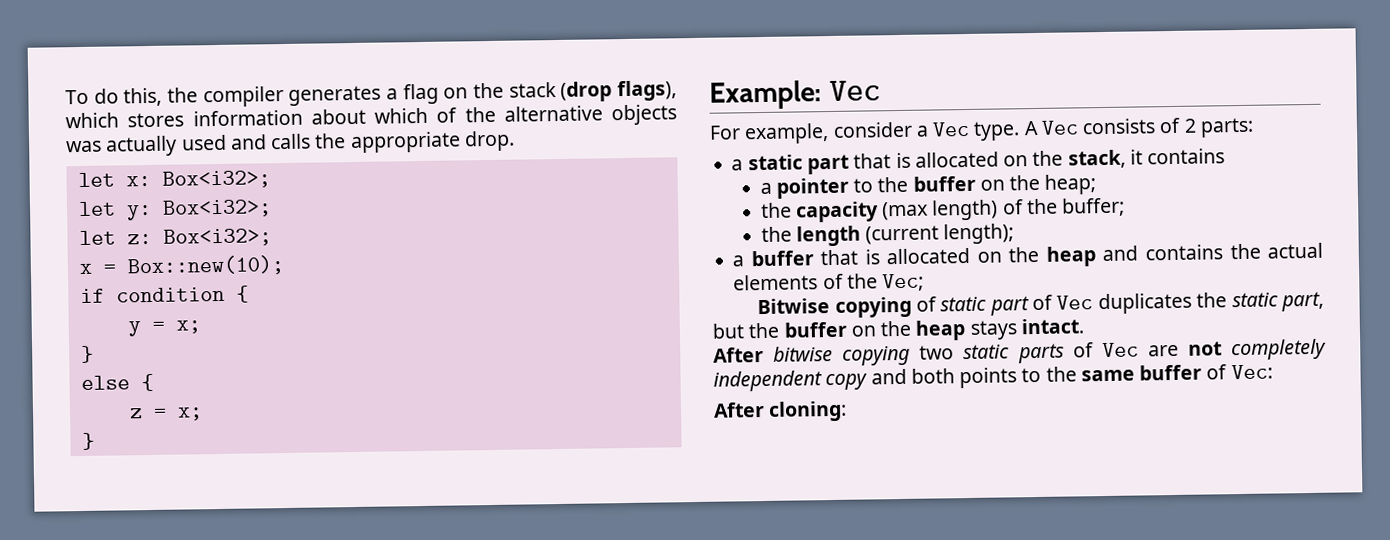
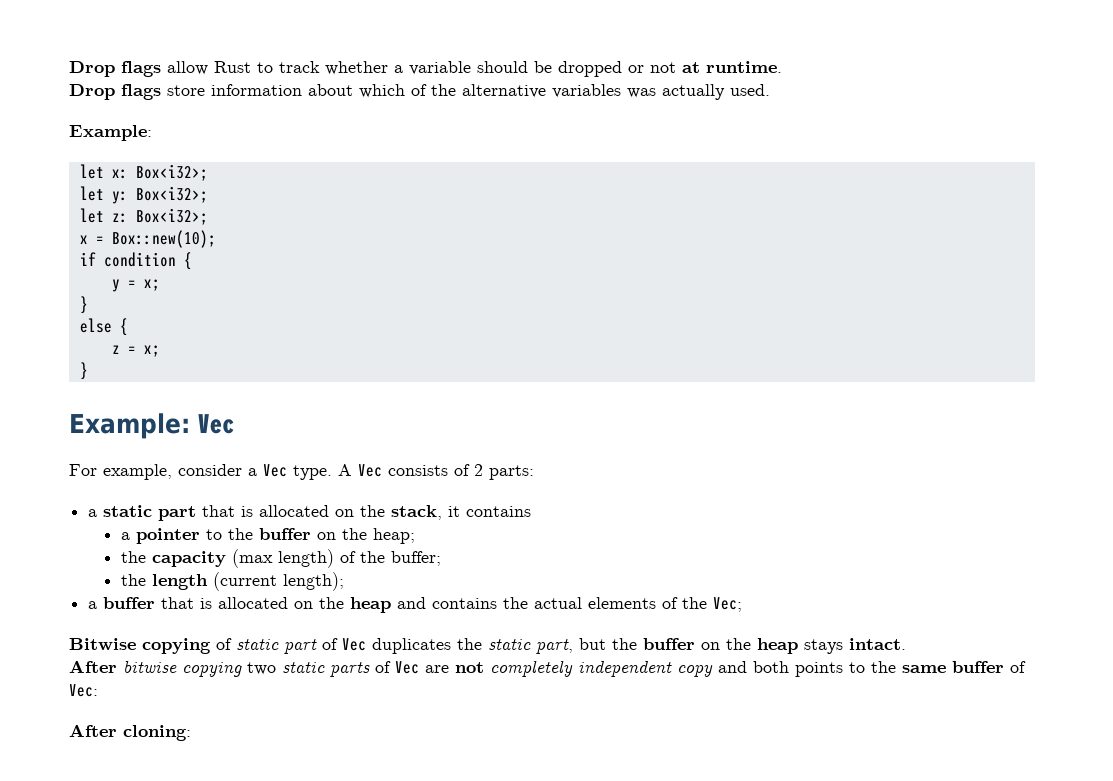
[65,80,677,108] [65,112,185,129] To do this, the compiler generates a flag on the stack (drop flags), which stores -> [69,61,782,77] [69,84,205,100] Drop flags allow Rust to track whether a variable should be dropped or not at runtime. // Drop flags store
[611,104,677,126] objects -> [552,84,621,98] variables
[180,130,515,154] used and calls the appropriate drop. -> [730,84,770,96] [69,125,152,141] used. // Example:

